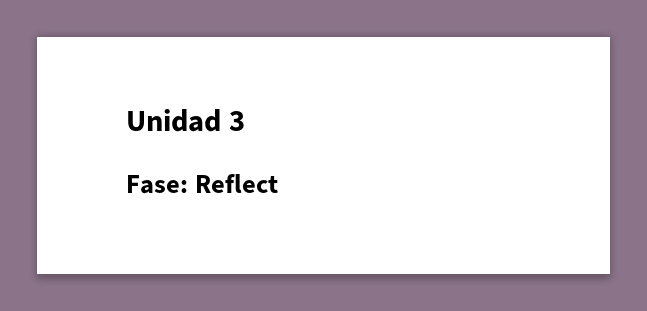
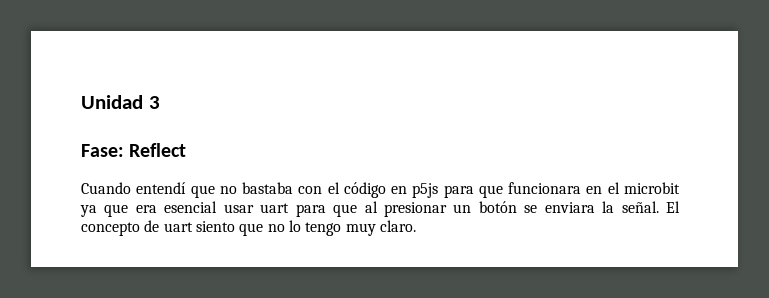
(279, 183) none -> [81,182,680,198] [80,201,680,217] [81,220,416,236] // Cuando entendí que no bastaba con el código en p5js para que funcionara en el microbit ya que era esencial usar uart para que al presionar un botón se enviara la señal. El concepto de uart siento que no lo tengo muy claro.

